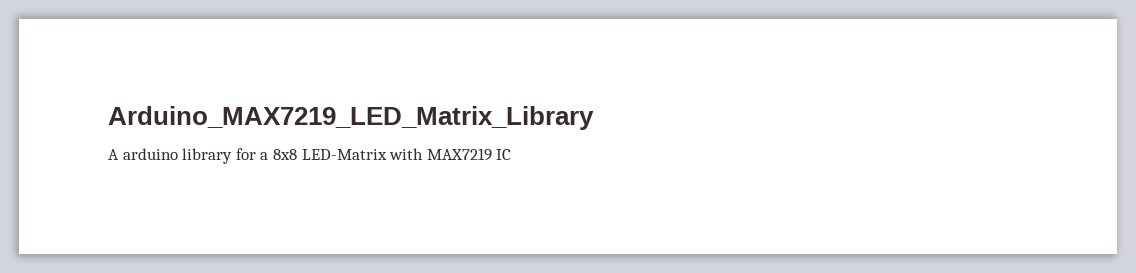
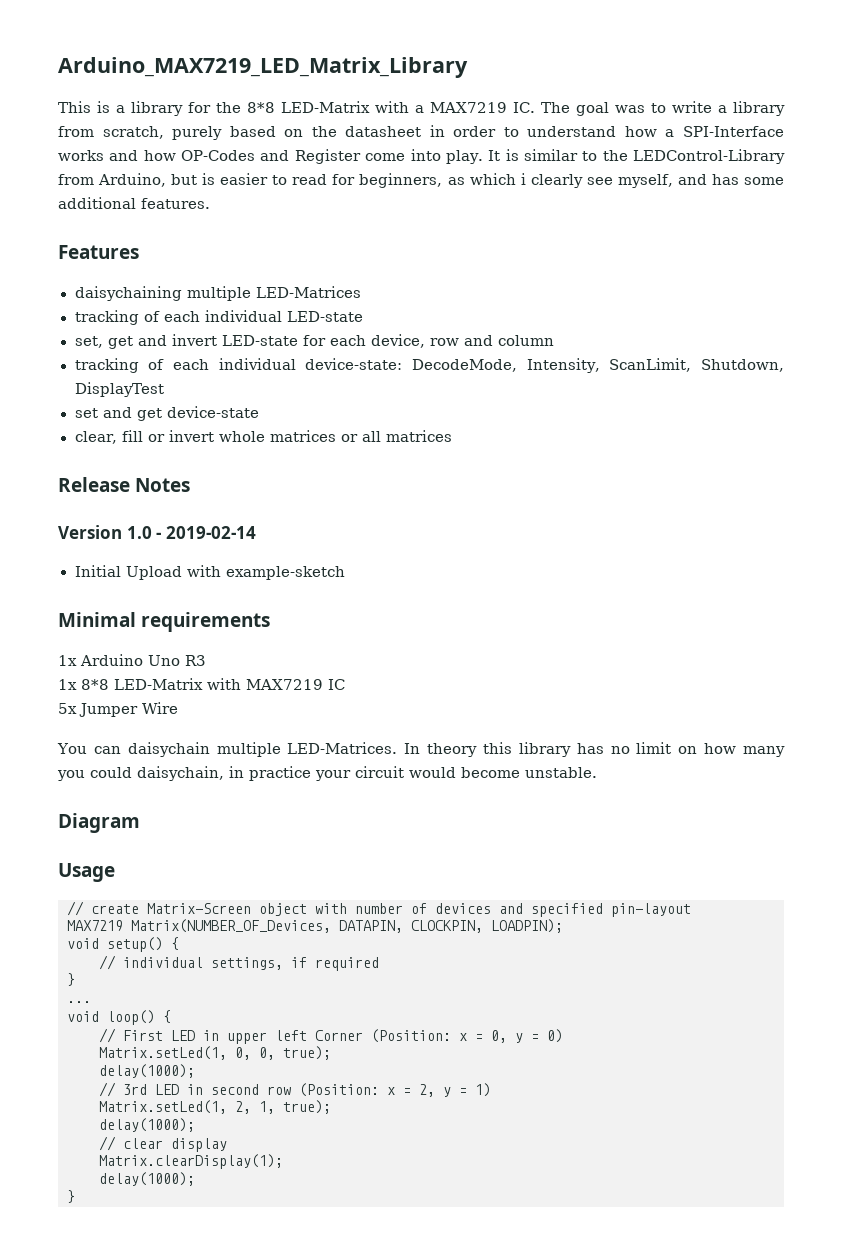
[108,148,512,164] A arduino library for a 8x8 LED-Matrix with MAX7219 IC -> [58,101,785,116] [58,125,785,140] [58,149,786,164] [58,173,784,188] [58,197,210,209] [58,245,139,259] [74,286,361,301] [74,310,363,325] [74,334,554,349] [74,358,784,373] [74,382,165,397] [74,406,259,421] [74,430,453,444] [58,477,191,492] [58,525,256,539] [74,565,345,580] [58,612,271,632] [58,654,206,666] [58,678,345,690] [58,702,178,717] [57,742,786,757] [57,766,597,781] [58,813,140,833] [58,863,115,882] [67,901,691,917] [67,919,563,933] [67,937,179,952] [99,955,379,971] [67,973,75,986] [67,1001,91,1003] [67,1010,171,1025] [99,1028,563,1044] [99,1046,331,1060] [99,1064,195,1078] [99,1082,491,1097] [99,1100,331,1114] [99,1118,195,1132] [99,1136,227,1152] [99,1154,283,1169] [99,1172,195,1186] [67,1190,75,1203] This is a library for the 8*8 LED-Matrix with a MAX7219 IC. The goal was to write a library from scratch, purely based on the datasheet in order to understand how a SPI-Interface works and how OP-Codes and Register come into play. It is similar to the LEDControl-Library from Arduino, but is easier to read for beginners, as which i clearly see myself, and has some additional features. // Features // daisychaining multiple LED-Matrices // tracking of each individual LED-state // set, get and invert LED-state for each device, row and column // tracking of each individual device-state: DecodeMode, Intensity, ScanLimit, Shutdown, DisplayTest // set and get device-state // clear, fill or invert whole matrices or all matrices // Release Notes // Version 1.0 - 2019-02-14 // Initial Upload with example-sketch // Minimal requirements // 1x Arduino Uno R3 // 1x 8*8 LED-Matrix with MAX7219 IC // 5x Jumper Wire // You can daisychain multiple LED-Matrices. In theory this library has no limit on how many you could daisychain, in practice your circuit would become unstable. // Diagram // Usage // // create Matrix-Screen object with number of devices and specified pin-layout // MAX7219 Matrix(NUMBER_OF_Devices, DATAPIN, CLOCKPIN, LOADPIN); // void setup() { // // individual settings, if required // } // ... // void loop() { // // First LED in upper left Corner (Position: x = 0, y = 0) // Matrix.setLed(1, 0, 0, true); // delay(1000); // // 3rd LED in second row (Position: x = 2, y = 1) // Matrix.setLed(1, 2, 1, true); // delay(1000); // // clear display // Matrix.clearDisplay(1); // delay(1000); // }

